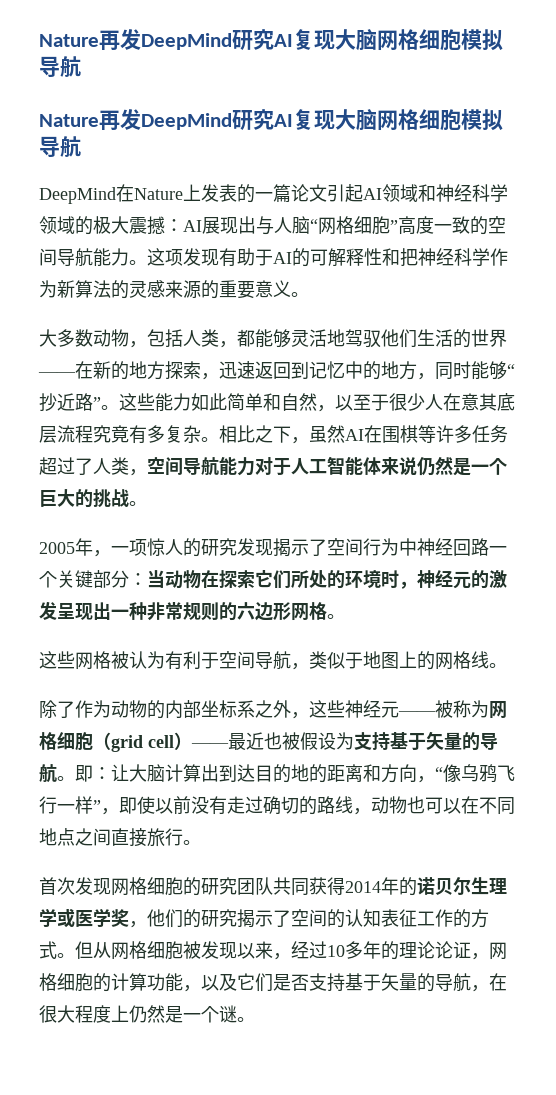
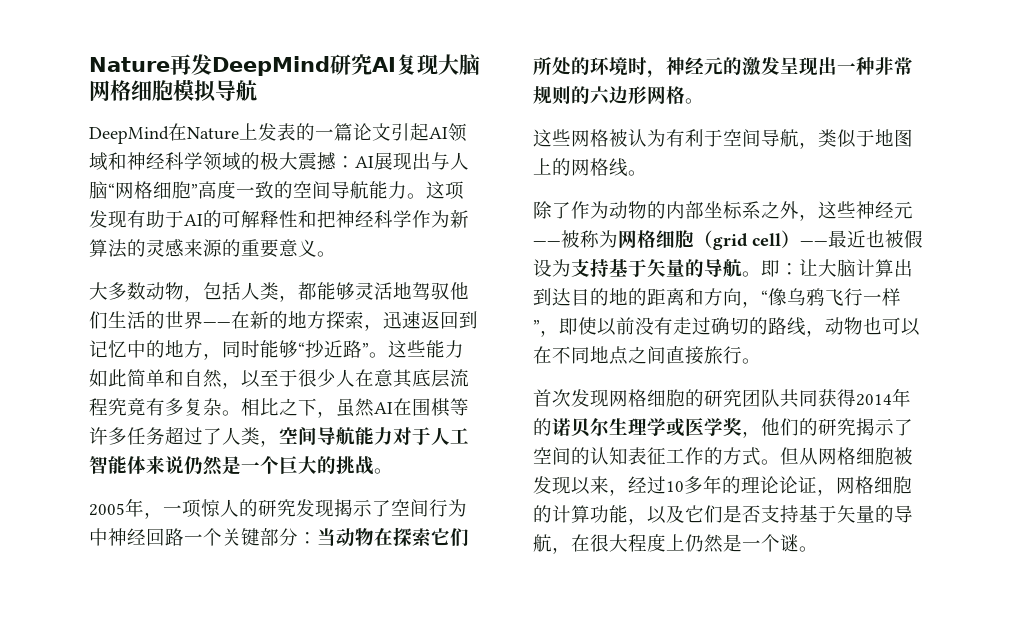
[39,109,503,131] [39,136,81,157] // Nature再发DeepMind研究AI复现大脑网格细胞模拟导航 -> (257, 90) none

